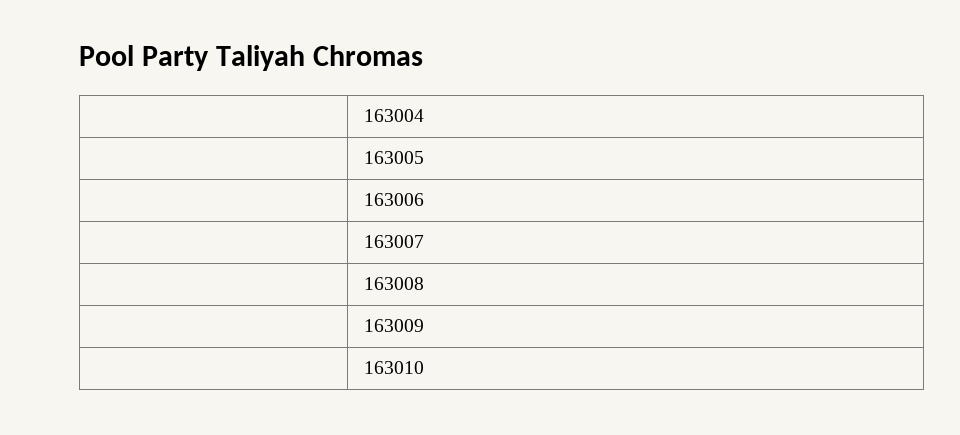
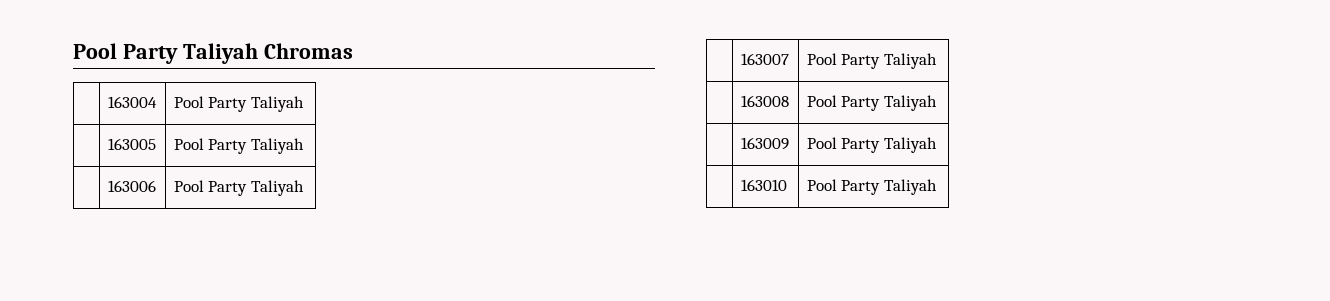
[363,151,424,164] [363,193,424,206] [363,235,424,248] [363,277,424,290] [363,319,424,332] [363,361,424,374] // | 163005 // | 163006 // | 163007 // | 163008 // | 163009 // | 163010 -> [173,96,304,112] [107,138,156,150] [173,138,304,154] [107,180,156,192] [173,180,304,196] [740,53,789,65] [806,53,937,69] [740,95,789,107] [806,95,937,111] [740,137,789,150] [806,137,937,153] [740,179,787,191] [806,179,937,195] | Pool Party Taliyah // | 163005 | Pool Party Taliyah // | 163006 | Pool Party Taliyah // | 163007 | Pool Party Taliyah // | 163008 | Pool Party Taliyah // | 163009 | Pool Party Taliyah // | 163010 | Pool Party Taliyah

